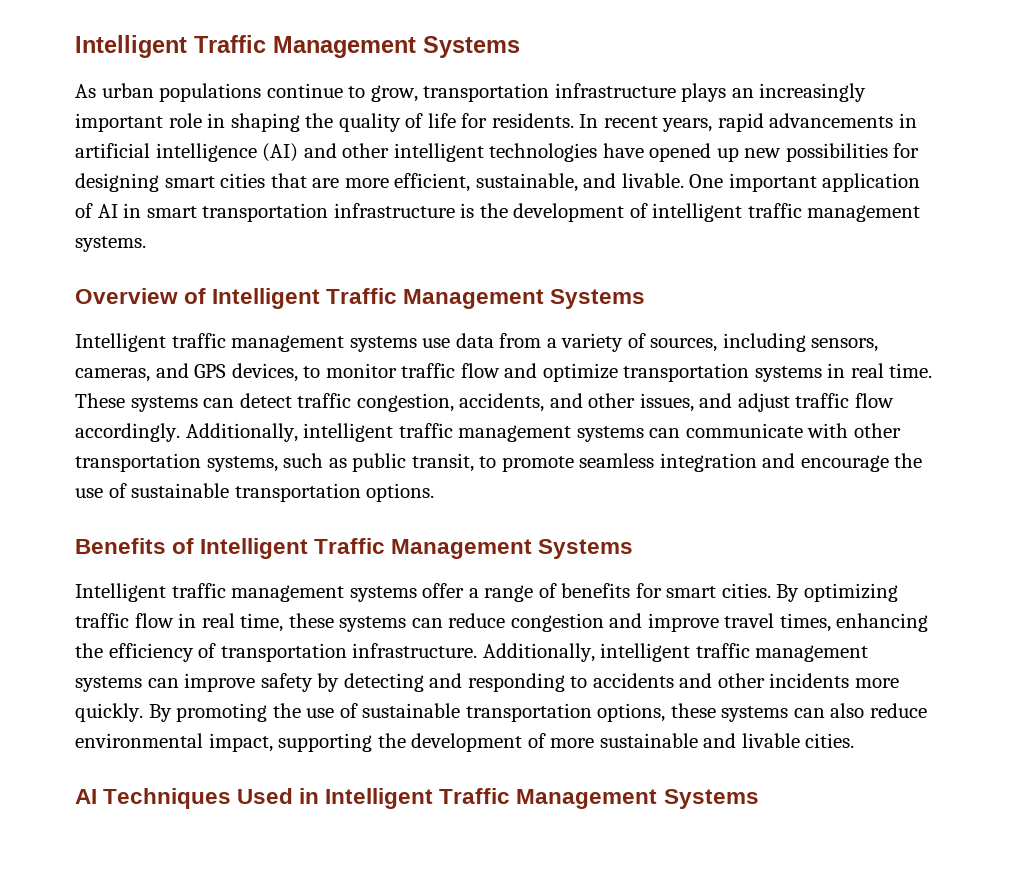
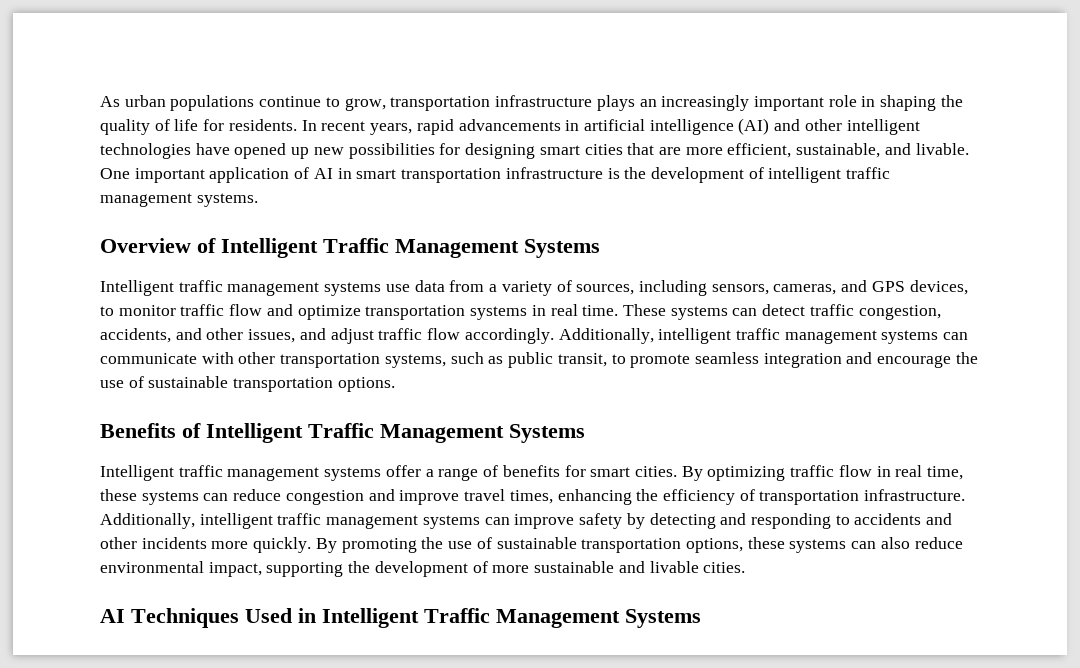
[75,35,520,58] Intelligent Traffic Management Systems // -> (100, 101) none

